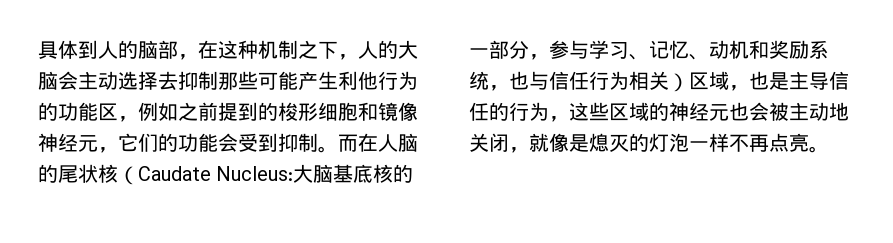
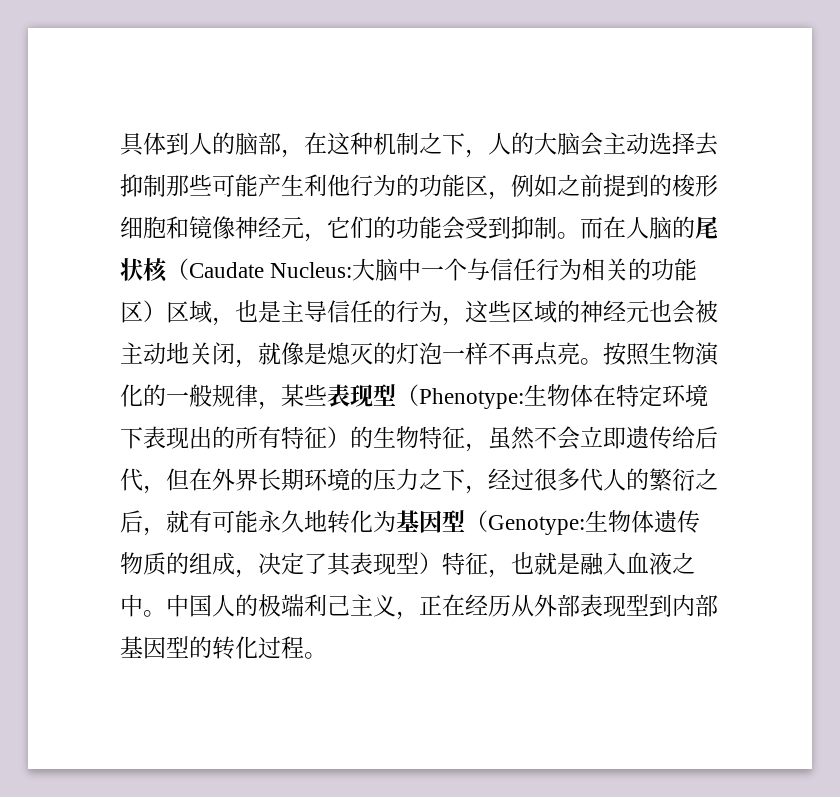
[333,164,414,183] [469,40,829,60] [469,71,529,91] 基底核的一部分，参与学习、记忆、动机和奖励系统，也 -> [398,258,468,281] 中一个
(669, 80) none -> [628,258,698,281] [120,301,143,323] 的功能区
(829, 149) none -> [603,342,720,366] [120,384,708,410] [120,426,718,452] [120,468,718,494] [120,510,700,536] [120,552,695,578] [120,594,718,620] [120,636,327,660] 按照生物演化的一般规律，某些表现型（Phenotype:生物体在特定环境下表现出的所有特征）的生物特征，虽然不会立即遗传给后代，但在外界长期环境的压力之下，经过很多代人的繁衍之后，就有可能永久地转化为基因型（Genotype:生物体遗传物质的组成，决定了其表现型）特征，也就是融入血液之中。中国人的极端利己主义，正在经历从外部表现型到内部基因型的转化过程。

